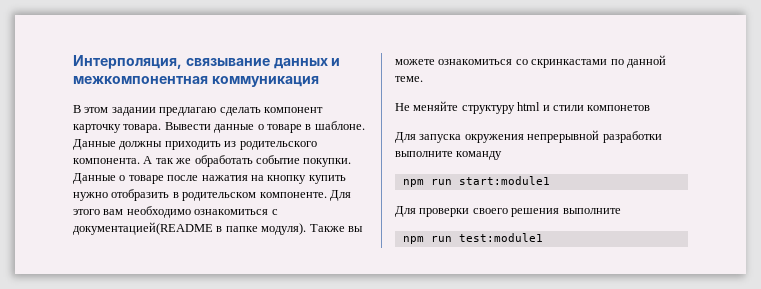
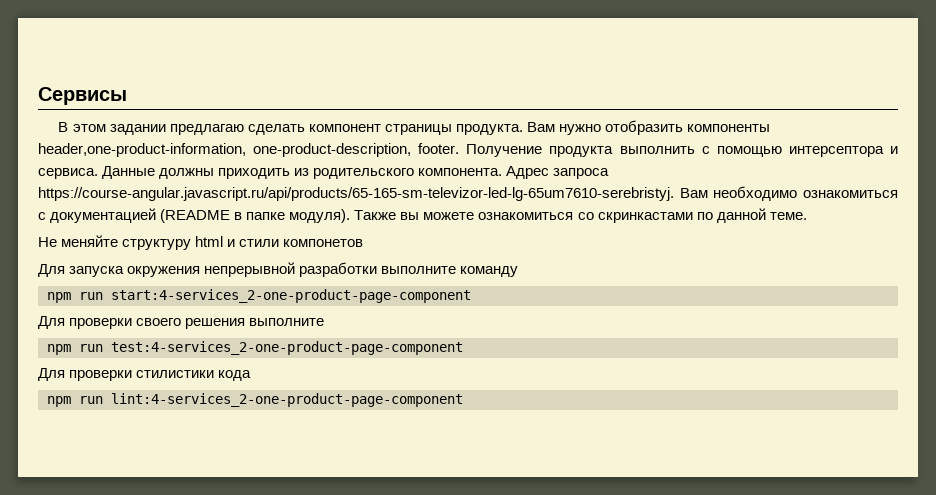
[73,55,341,69] [73,76,319,87] Интерполяция, связывание данных и межкомпонентная коммуникация -> [38,87,127,105] Сервисы
[73,121,365,133] карточку товара. Вывести данные о товаре в шаблоне. -> [384,120,771,135] [38,143,898,157] [38,168,98,179] страницы продукта. Вам нужно отобразить компоненты header,one-product-information, one-product-description, footer. Получение продукта выполнить с помощью интерсептора и сервиса.
[143,155,352,167] [73,173,346,184] [73,189,351,201] [73,209,124,215] А так же обработать событие покупки. Данные о товаре после нажатия на кнопку купить нужно отобразить в родительском компоненте. Для этого вам -> [506,166,610,179] [38,187,708,201] Адрес запроса https://course-angular.javascript.ru/api/products/65-165-sm-televizor-led-lg-65um7610-serebristyj. Вам
[73,222,213,235] документацией(README -> [50,208,231,223] документацией (README
[458,176,550,185] start:module1 -> [111,289,471,303] start:4-services_2-one-product-page-component
[458,233,543,242] test:module1 -> [111,341,463,355] [38,368,252,381] [47,393,463,407] test:4-services_2-one-product-page-component // Для проверки стилистики кода // npm run lint:4-services_2-one-product-page-component

